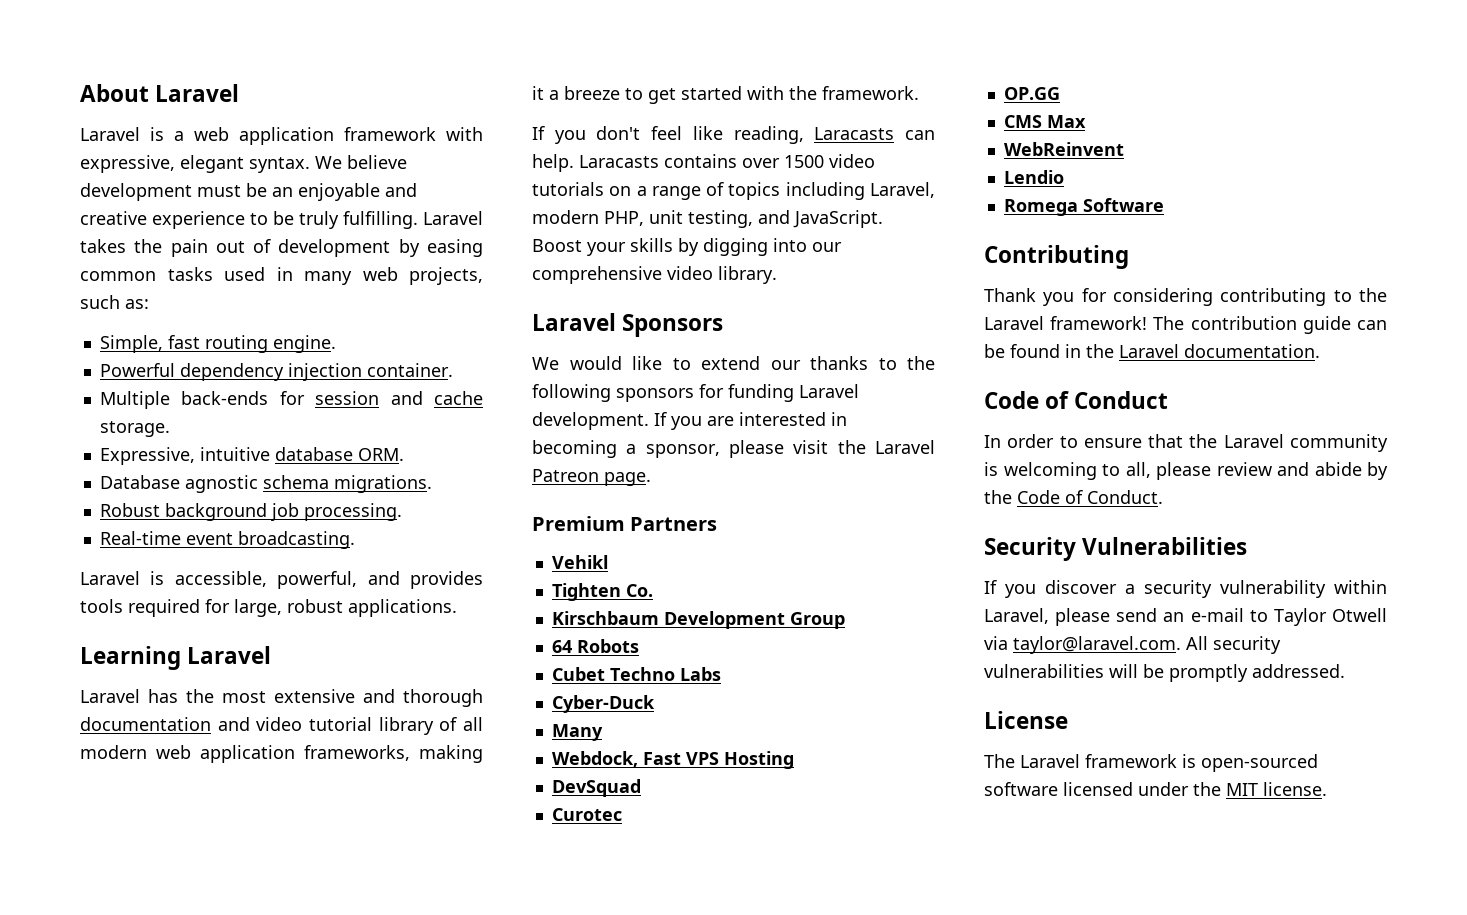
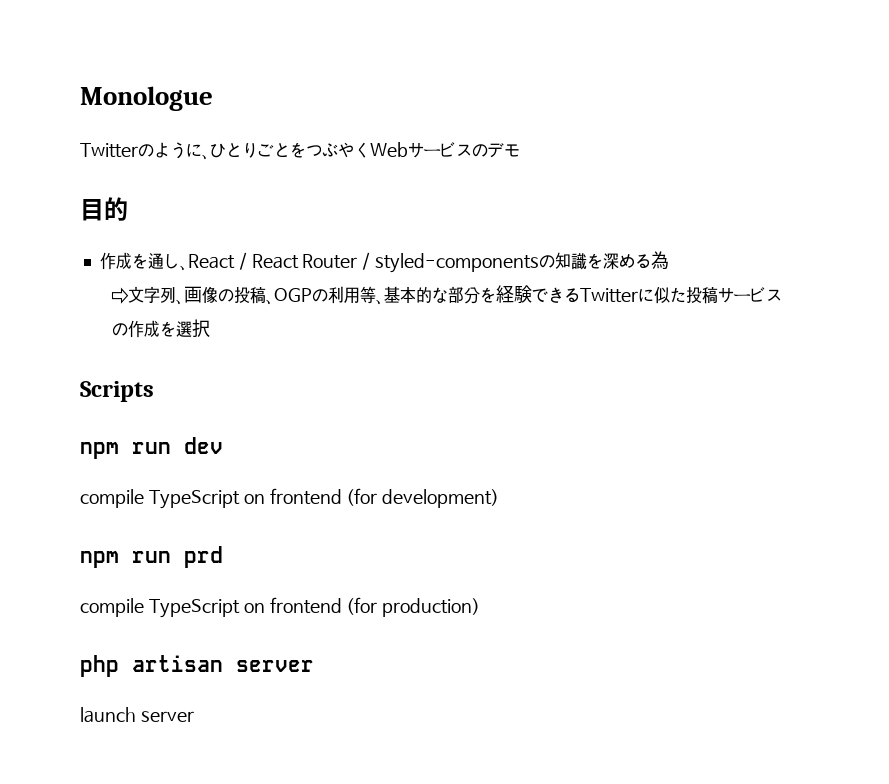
[80,84,240,102] [80,127,483,145] [80,155,407,173] [80,183,417,201] [80,211,483,229] [80,239,483,257] [80,267,483,285] [80,295,149,309] [99,335,336,353] [99,363,453,381] [99,391,483,409] [99,421,170,437] [99,447,404,465] [99,475,432,493] [99,503,402,521] [99,531,355,549] [80,571,483,589] [80,599,457,617] [80,646,272,670] [80,689,483,707] [80,717,484,735] [80,745,483,763] [532,86,919,104] [532,126,935,144] [532,154,875,172] [532,182,935,200] [532,210,883,228] [532,238,842,256] [532,266,777,284] [532,313,724,337] [532,356,935,370] [532,384,859,402] [532,412,847,430] [532,440,935,458] [532,469,651,486] [532,516,718,531] [551,555,608,569] [551,583,653,601] [551,611,845,629] [551,639,639,653] [551,667,721,681] [551,695,655,713] [551,724,603,741] [551,751,794,769] [551,779,641,797] [551,808,622,821] [1003,87,1060,100] [1003,115,1086,128] [1003,142,1124,156] [1003,170,1064,184] [1003,198,1164,216] [984,245,1129,269] [984,288,1387,306] [984,316,1387,334] [984,344,1320,358] [984,391,1169,409] [984,434,1388,452] [984,462,1388,480] [984,490,1163,504] [984,537,1248,561] [984,580,1387,598] [984,608,1387,626] [984,636,1281,654] [984,664,1345,682] [984,711,1068,729] [984,754,1318,772] [984,782,1327,796] About Laravel // Laravel is a web application framework with expressive, elegant syntax. We believe development must be an enjoyable and creative experience to be truly fulfilling. Laravel takes the pain out of development by easing common tasks used in many web projects, such as: // Simple, fast routing engine. // Powerful dependency injection container. // Multiple back-ends for session and cache storage. // Expressive, intuitive database ORM. // Database agnostic schema migrations. // Robust background job processing. // Real-time event broadcasting. // Laravel is accessible, powerful, and provides tools required for large, robust applications. // Learning Laravel // Laravel has the most extensive and thorough documentation and video tutorial library of all modern web application frameworks, making it a breeze to get started with the framework. // If you don't feel like reading, Laracasts can help. Laracasts contains over 1500 video tutorials on a range of topics including Laravel, modern PHP, unit testing, and JavaScript. Boost your skills by digging into our comprehensive video library. // Laravel Sponsors // We would like to extend our thanks to the following sponsors for funding Laravel development. If you are interested in becoming a sponsor, please visit the Laravel Patreon page. // Premium Partners // Vehikl // Tighten Co. // Kirschbaum Development Group // 64 Robots // Cubet Techno Labs // Cyber-Duck // Many // Webdock, Fast VPS Hosting // DevSquad // Curotec // OP.GG // CMS Max // WebReinvent // Lendio // Romega Software // Contributing // Thank you for considering contributing to the Laravel framework! The contribution guide can be found in the Laravel documentation. // Code of Conduct // In order to ensure that the Laravel community is welcoming to all, please review and abide by the Code of Conduct. // Security Vulnerabilities // If you discover a security vulnerability within Laravel, please send an e-mail to Taylor Otwell via taylor@laravel.com. All security vulnerabilities will be promptly addressed. // License // The Laravel framework is open-sourced software licensed under the MIT license. -> [80,86,213,111] [80,142,520,160] [80,197,128,221] [99,251,670,273] [111,285,783,305] [112,319,211,338] [80,381,154,402] [80,437,223,459] [80,488,500,509] [80,546,223,568] [80,597,481,618] [80,655,314,677] [80,707,194,723] Monologue // Twitterのように、ひとりごとをつぶやくWebサービスのデモ // 目的 // 作成を通し、React / React Router / styled-componentsの知識を深める為 // ⇨文字列、画像の投稿、OGPの利用等、基本的な部分を経験できるTwitterに似た投稿サービスの作成を選択 // Scripts // npm run dev // compile TypeScript on frontend (for development) // npm run prd // compile TypeScript on frontend (for production) // php artisan server // launch server

